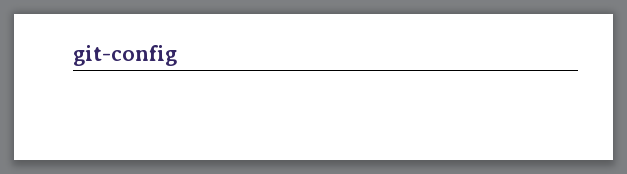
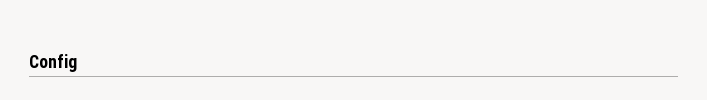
[73,45,177,66] git-config -> [29,54,77,72] Config

